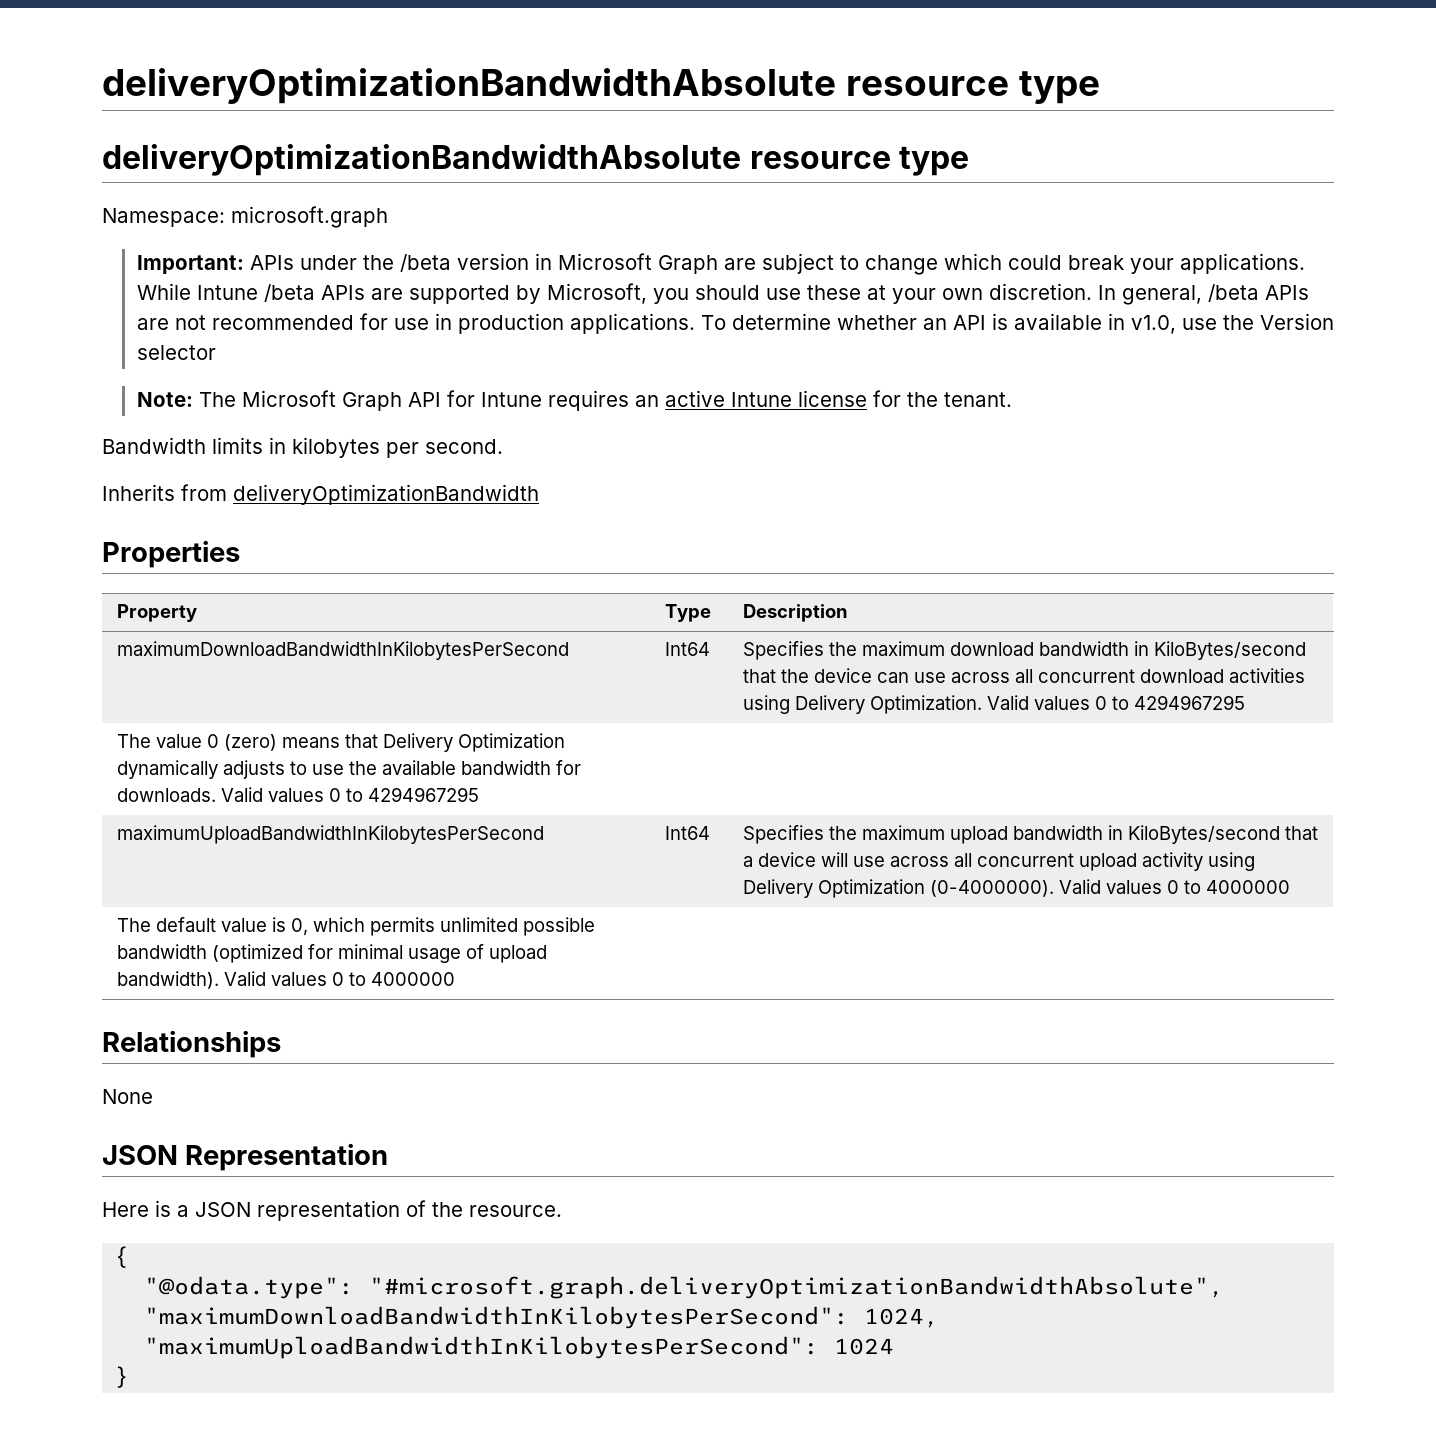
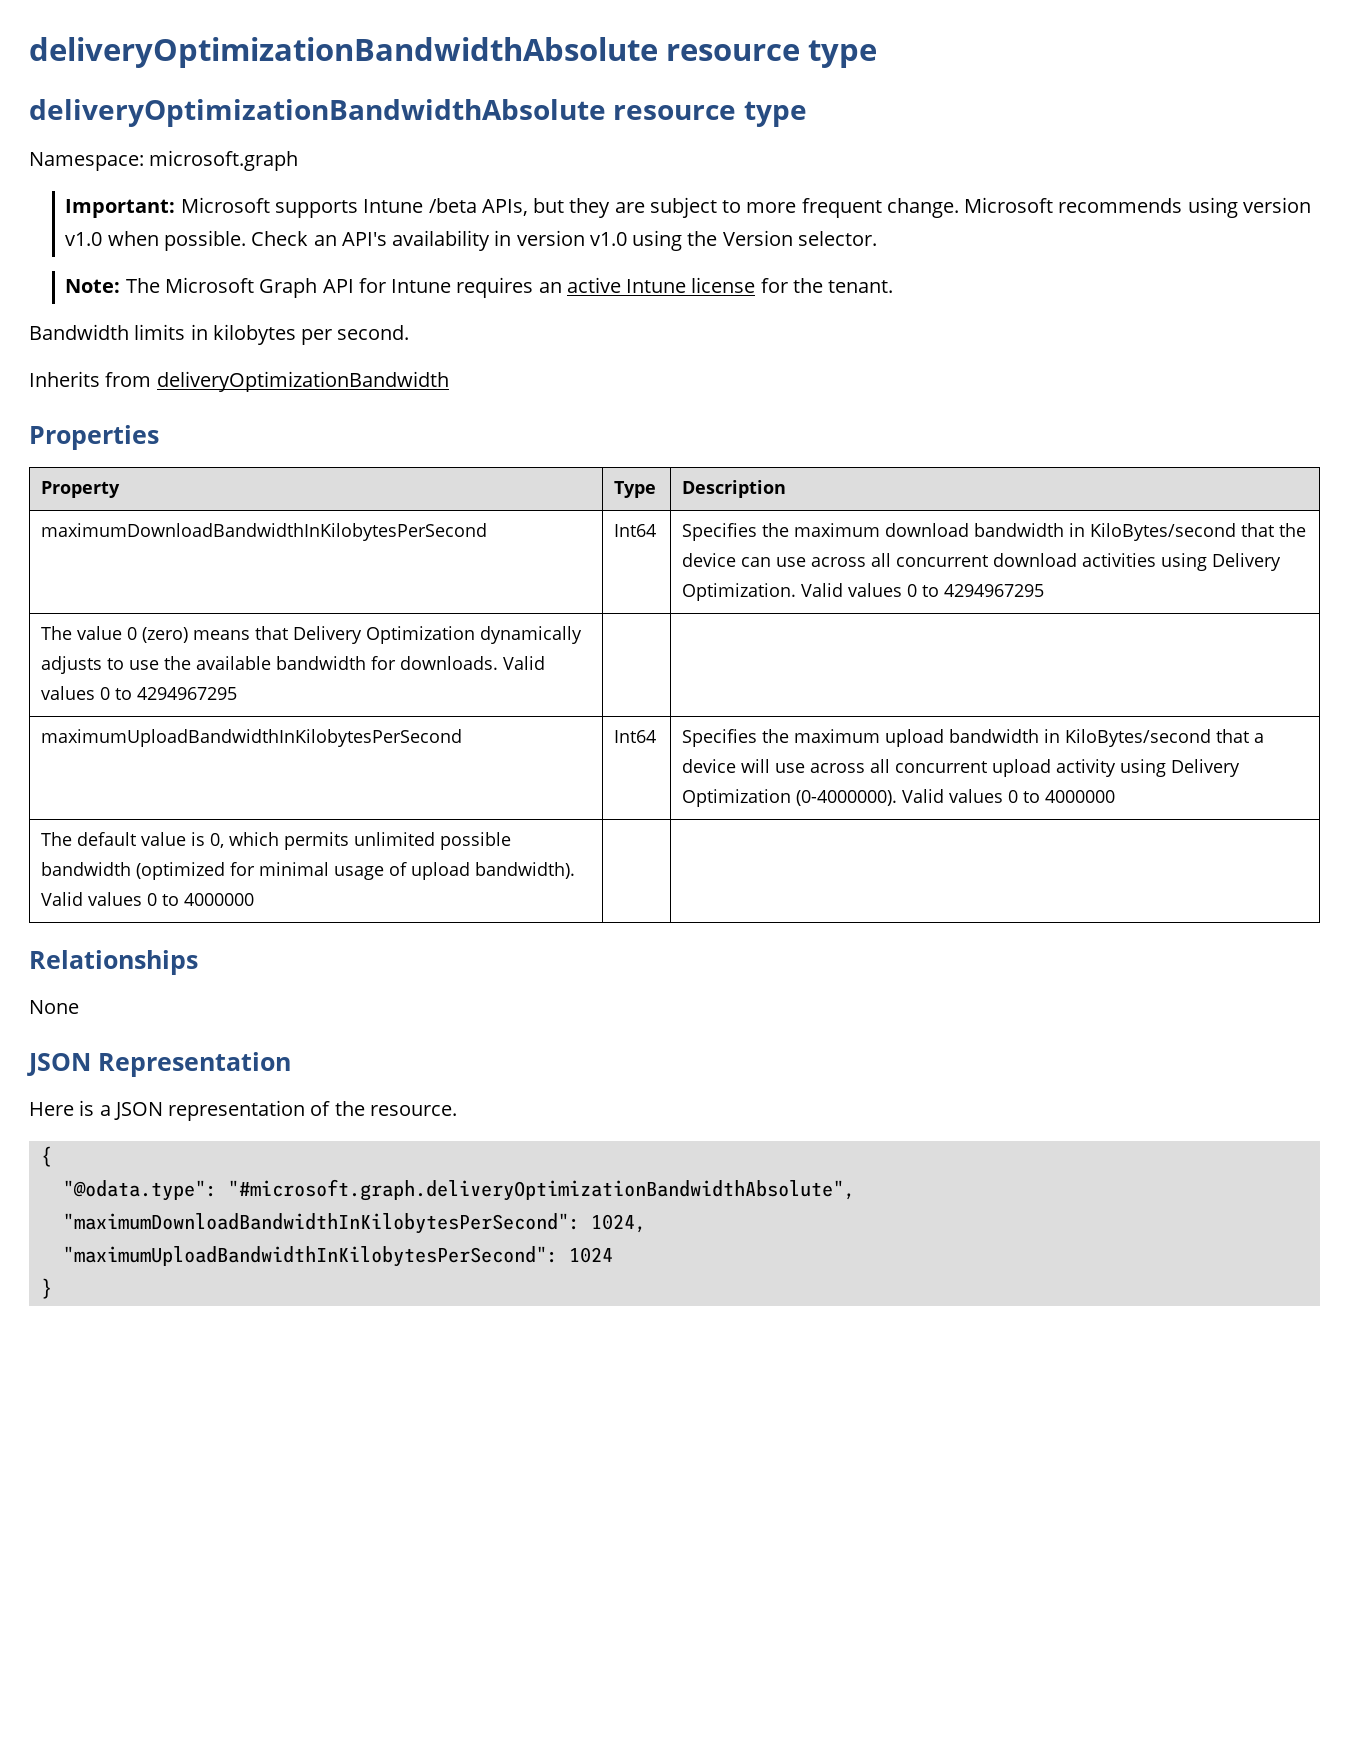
[249,253,1305,275] [136,283,1309,305] [136,313,1217,334] APIs under the /beta version in Microsoft Graph are subject to change which could break your applications. While Intune /beta APIs are supported by Microsoft, you should use these at your own discretion. In general, /beta APIs are not recommended for use in production applications. To determine whether an API is available in v1.0, use -> [180,197,1311,218] [65,230,683,251] Microsoft supports Intune /beta APIs, but they are subject to more frequent change. Microsoft recommends using version v1.0 when possible. Check an API's availability in version v1.0 using
[136,345,216,360] selector -> [797,231,877,246] selector.

